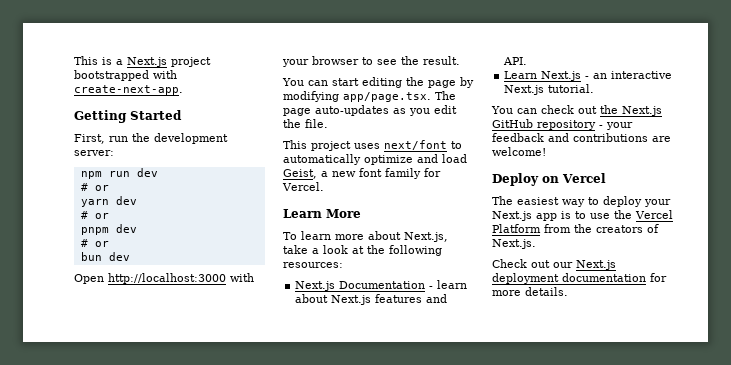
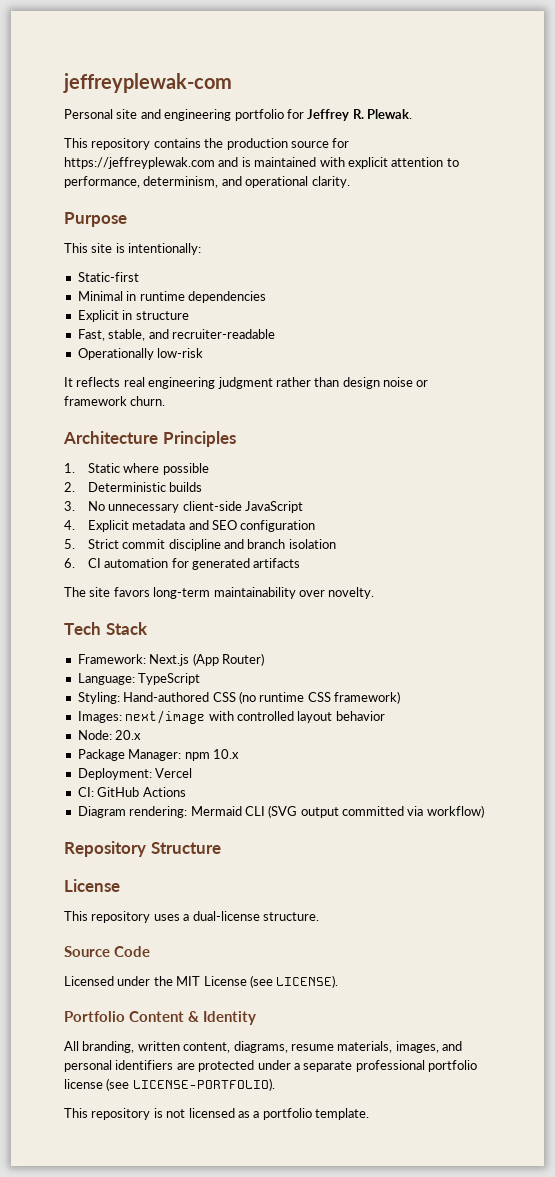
[74,56,211,67] [74,70,177,81] [74,85,183,95] [74,110,182,123] [74,133,228,144] [74,150,114,156] [80,168,158,179] [80,183,109,191] [80,196,137,207] [80,211,109,219] [80,224,137,235] [80,239,109,247] [80,252,130,261] [74,273,254,284] [282,56,460,67] [282,77,474,88] [283,91,456,102] [283,105,457,116] [283,119,328,128] [283,140,462,151] [283,154,467,165] [283,168,441,179] [282,182,324,191] [283,209,361,218] [283,231,448,242] [283,245,442,256] [283,262,343,268] [295,280,468,291] [295,294,448,305] [503,57,528,65] [504,71,673,81] [504,84,595,95] [491,105,662,116] [492,119,633,130] [492,133,671,142] [492,147,546,156] [492,173,606,186] [492,196,671,207] [492,210,673,221] [492,224,659,233] [492,239,536,249] [492,259,616,270] [492,273,667,284] [492,287,568,296] This is a Next.js project bootstrapped with create-next-app. // Getting Started // First, run the development server: // npm run dev // # or // yarn dev // # or // pnpm dev // # or // bun dev // Open http://localhost:3000 with your browser to see the result. // You can start editing the page by modifying app/page.tsx. The page auto-updates as you edit the file. // This project uses next/font to automatically optimize and load Geist, a new font family for Vercel. // Learn More // To learn more about Next.js, take a look at the following resources: // Next.js Documentation - learn about Next.js features and API. // Learn Next.js - an interactive Next.js tutorial. // You can check out the Next.js GitHub repository - your feedback and contributions are welcome! // Deploy on Vercel // The easiest way to deploy your Next.js app is to use the Vercel Platform from the creators of Next.js. // Check out our Next.js deployment documentation for more details. -> [63,73,232,93] [64,109,412,121] [64,138,350,150] [64,157,459,169] [64,176,350,188] [64,212,127,227] [64,243,202,255] [77,272,139,282] [77,291,266,303] [77,310,189,322] [77,329,275,341] [77,348,204,360] [64,377,429,389] [64,396,166,406] [63,431,236,447] [64,463,209,475] [64,482,203,492] [64,501,303,513] [64,520,316,532] [64,539,336,551] [64,558,301,570] [64,587,375,599] [64,622,148,635] [77,653,264,666] [77,673,201,685] [77,691,400,704] [77,710,385,724] [77,730,142,740] [77,749,239,761] [77,768,193,780] [77,787,186,797] [77,805,484,818] [64,841,221,857] [64,879,120,892] [64,911,319,923] [64,946,150,957] [64,975,339,988] [64,1011,256,1025] [64,1041,462,1053] [64,1060,477,1072] [64,1078,275,1091] [64,1108,369,1120] jeffreyplewak-com // Personal site and engineering portfolio for Jeffrey R. Plewak. // This repository contains the production source for https://jeffreyplewak.com and is maintained with explicit attention to performance, determinism, and operational clarity. // Purpose // This site is intentionally: // Static-first // Minimal in runtime dependencies // Explicit in structure // Fast, stable, and recruiter-readable // Operationally low-risk // It reflects real engineering judgment rather than design noise or framework churn. // Architecture Principles // 1. Static where possible // 2. Deterministic builds // 3. No unnecessary client-side JavaScript // 4. Explicit metadata and SEO configuration // 5. Strict commit discipline and branch isolation // 6. CI automation for generated artifacts // The site favors long-term maintainability over novelty. // Tech Stack // Framework: Next.js (App Router) // Language: TypeScript // Styling: Hand-authored CSS (no runtime CSS framework) // Images: next/image with controlled layout behavior // Node: 20.x // Package Manager: npm 10.x // Deployment: Vercel // CI: GitHub Actions // Diagram rendering: Mermaid CLI (SVG output committed via workflow) // Repository Structure // License // This repository uses a dual-license structure. // Source Code // Licensed under the MIT License (see LICENSE). // Portfolio Content & Identity // All branding, written content, diagrams, resume materials, images, and personal identifiers are protected under a separate professional portfolio license (see LICENSE-PORTFOLIO). // This repository is not licensed as a portfolio template.

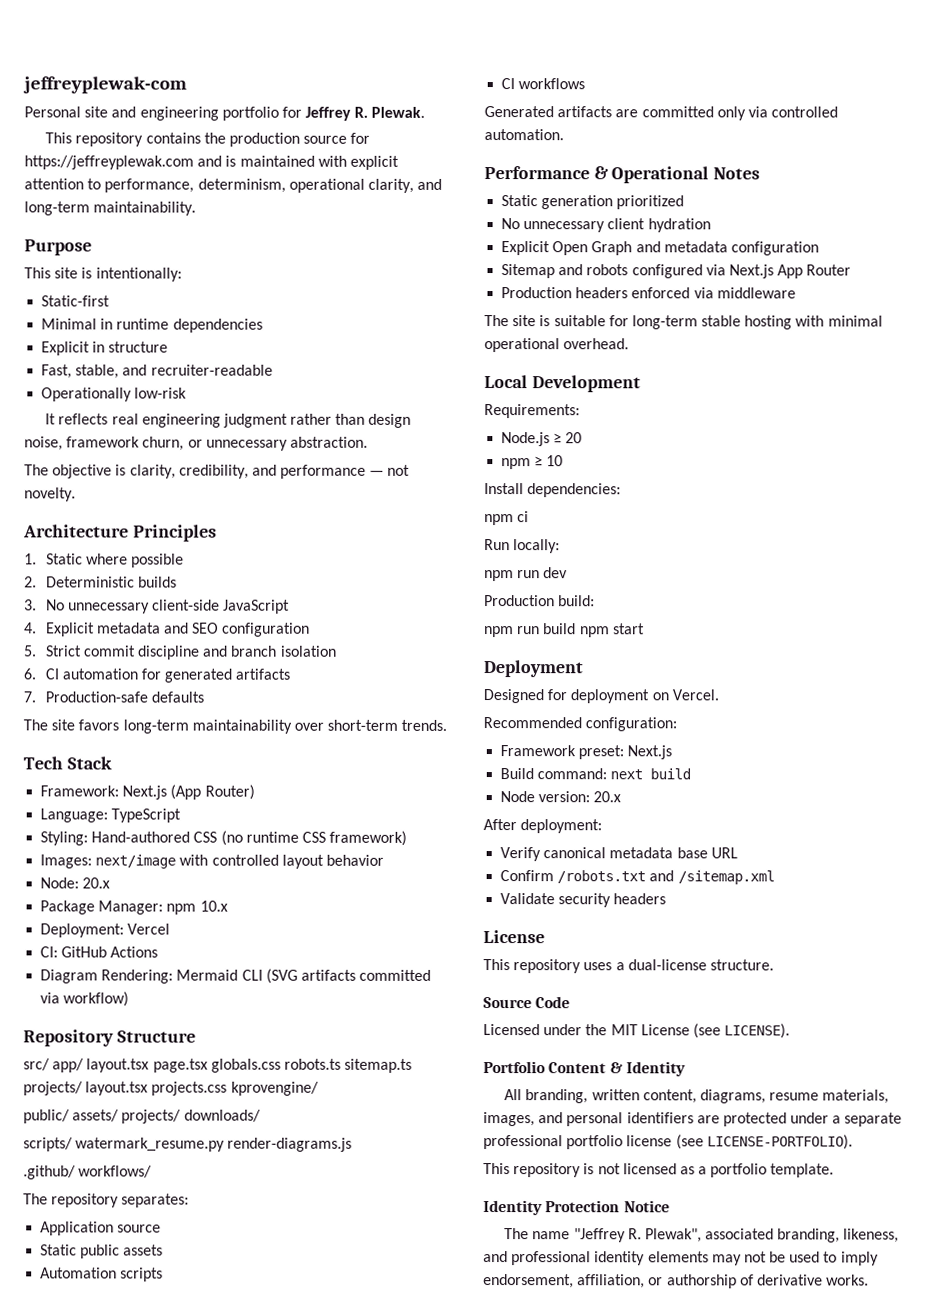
[221,176,350,188] and operational clarity. -> [288,178,443,193] [24,201,197,216] operational clarity, and long-term maintainability.
[383,377,429,387] [64,396,166,406] noise or framework churn. -> [24,436,368,451] [24,464,411,479] [24,487,76,502] noise, framework churn, or unnecessary abstraction. // The objective is clarity, credibility, and performance — not novelty.
(301, 563) none -> [23,691,204,703] // 7. Production-safe defaults
[328,587,375,599] novelty. -> [327,719,448,731] short-term trends.
[129,806,188,818] rendering: -> [101,969,174,984] Rendering:
[300,807,339,818] output -> [300,969,356,981] artifacts
(221, 848) none -> [23,1058,413,1073] [23,1081,319,1096] [23,1109,261,1124] [23,1137,353,1152] [23,1165,153,1180] [23,1193,190,1208] [40,1221,162,1236] [40,1244,164,1259] [40,1267,164,1282] [501,78,586,90] [484,106,839,121] [484,129,564,141] [484,166,761,184] [501,195,685,210] [501,218,711,233] [501,241,819,256] [501,264,852,279] [501,287,796,299] [484,315,883,330] [484,338,630,353] [484,375,641,393] [484,404,580,419] [501,432,583,447] [501,455,564,470] [484,483,622,498] [484,511,530,526] [484,539,561,554] [484,567,569,582] [484,595,596,607] [484,623,645,638] [483,660,583,678] [483,689,719,704] [483,717,678,732] [500,745,673,760] [500,768,692,780] [500,791,622,803] [483,819,603,834] [500,847,738,862] [500,870,775,885] [500,893,667,908] // src/ app/ layout.tsx page.tsx globals.css robots.ts sitemap.ts projects/ layout.tsx projects.css kprovengine/ // public/ assets/ projects/ downloads/ // scripts/ watermark_resume.py render-diagrams.js // .github/ workflows/ // The repository separates: // Application source // Static public assets // Automation scripts // CI workflows // Generated artifacts are committed only via controlled automation. // Performance & Operational Notes // Static generation prioritized // No unnecessary client hydration // Explicit Open Graph and metadata configuration // Sitemap and robots configured via Next.js App Router // Production headers enforced via middleware // The site is suitable for long-term stable hosting with minimal operational overhead. // Local Development // Requirements: // Node.js ≥ 20 // npm ≥ 10 // Install dependencies: // npm ci // Run locally: // npm run dev // Production build: // npm run build npm start // Deployment // Designed for deployment on Vercel. // Recommended configuration: // Framework preset: Next.js // Build command: next build // Node version: 20.x // After deployment: // Verify canonical metadata base URL // Confirm /robots.txt and /sitemap.xml // Validate security headers
(369, 1114) none -> [483,1200,670,1216] [504,1228,900,1243] [483,1251,879,1266] [483,1274,870,1289] // Identity Protection Notice // The name "Jeffrey R. Plewak", associated branding, likeness, and professional identity elements may not be used to imply endorsement, affiliation, or authorship of derivative works.

